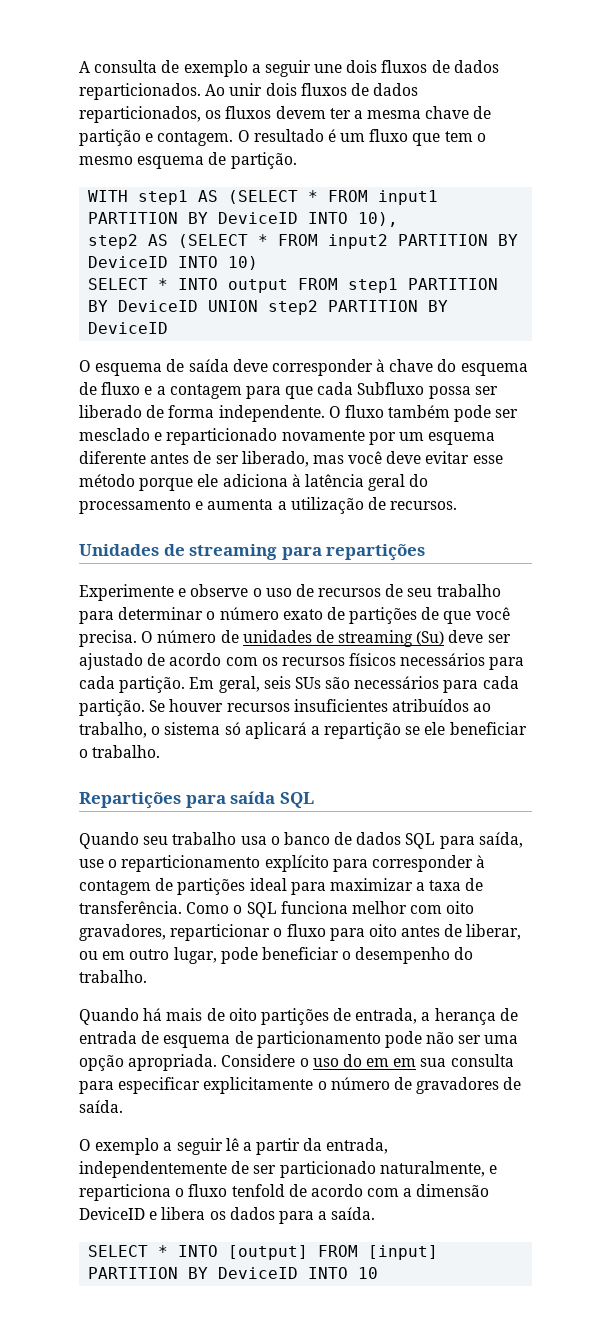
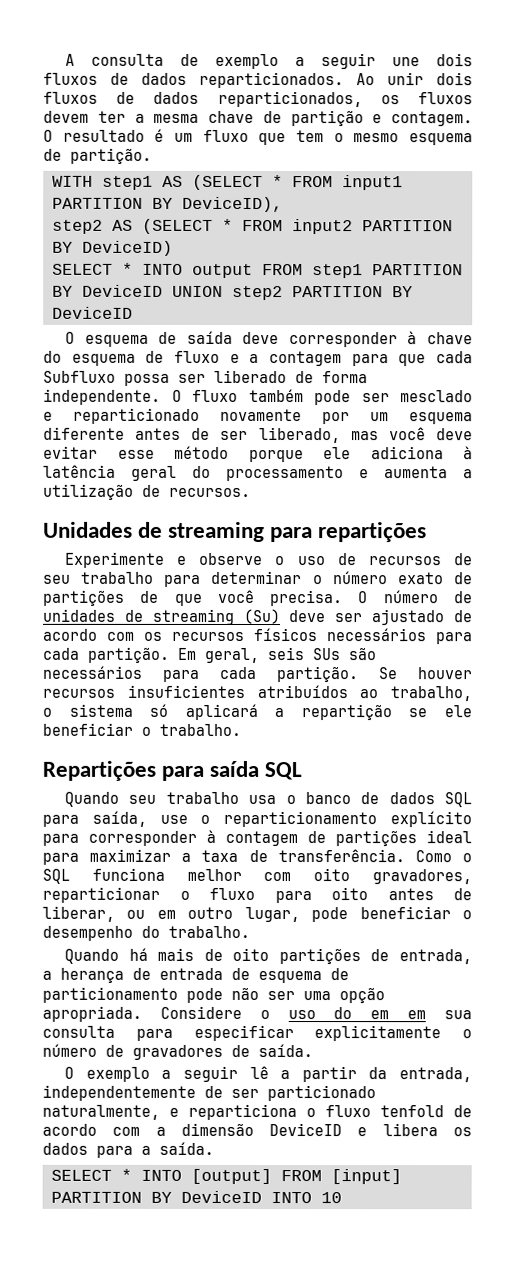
[218,212,399,227] DeviceID INTO 10), -> [182,196,283,213] DeviceID),
[88,256,259,270] DeviceID INTO 10) -> [82,240,173,256] DeviceID)

